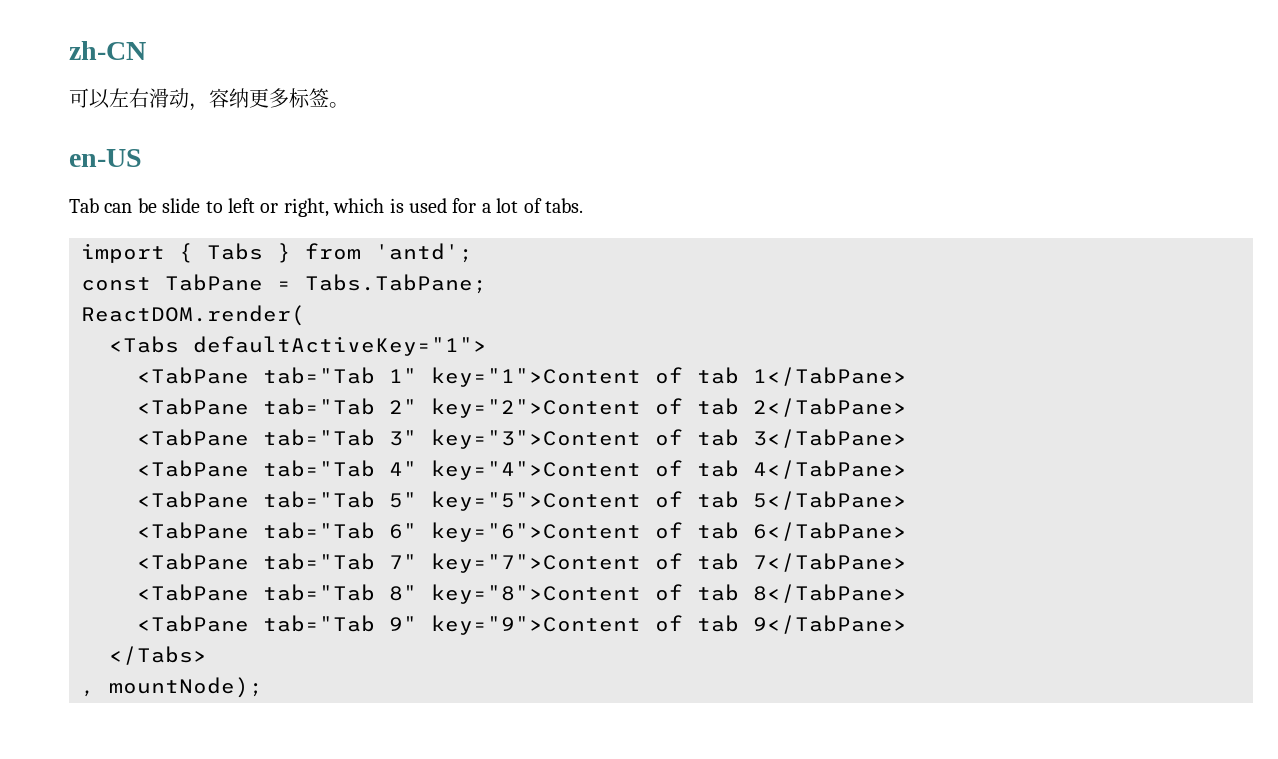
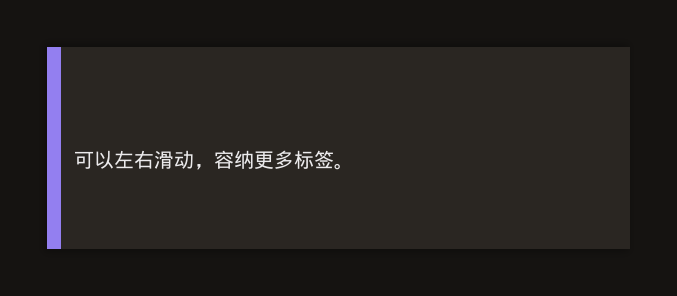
[69,41,146,60] zh-CN // -> (74, 160) none
[69,149,142,167] [69,198,583,217] [81,243,473,263] [81,274,487,294] [81,305,305,326] [109,336,487,356] [137,367,907,387] [137,398,907,418] [137,429,907,449] [137,460,907,480] [137,491,907,511] [137,522,907,542] [137,553,907,573] [137,584,907,604] [137,615,907,635] [109,646,207,665] [81,677,263,698] // en-US // Tab can be slide to left or right, which is used for a lot of tabs. // import { Tabs } from 'antd'; // const TabPane = Tabs.TabPane; // ReactDOM.render( // <Tabs defaultActiveKey="1"> // <TabPane tab="Tab 1" key="1">Content of tab 1</TabPane> // <TabPane tab="Tab 2" key="2">Content of tab 2</TabPane> // <TabPane tab="Tab 3" key="3">Content of tab 3</TabPane> // <TabPane tab="Tab 4" key="4">Content of tab 4</TabPane> // <TabPane tab="Tab 5" key="5">Content of tab 5</TabPane> // <TabPane tab="Tab 6" key="6">Content of tab 6</TabPane> // <TabPane tab="Tab 7" key="7">Content of tab 7</TabPane> // <TabPane tab="Tab 8" key="8">Content of tab 8</TabPane> // <TabPane tab="Tab 9" key="9">Content of tab 9</TabPane> // </Tabs> // , mountNode); -> (354, 166) none

